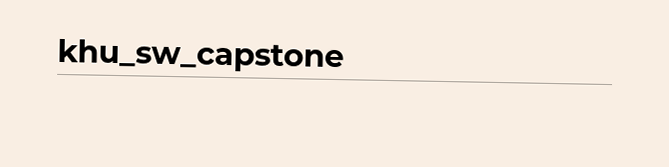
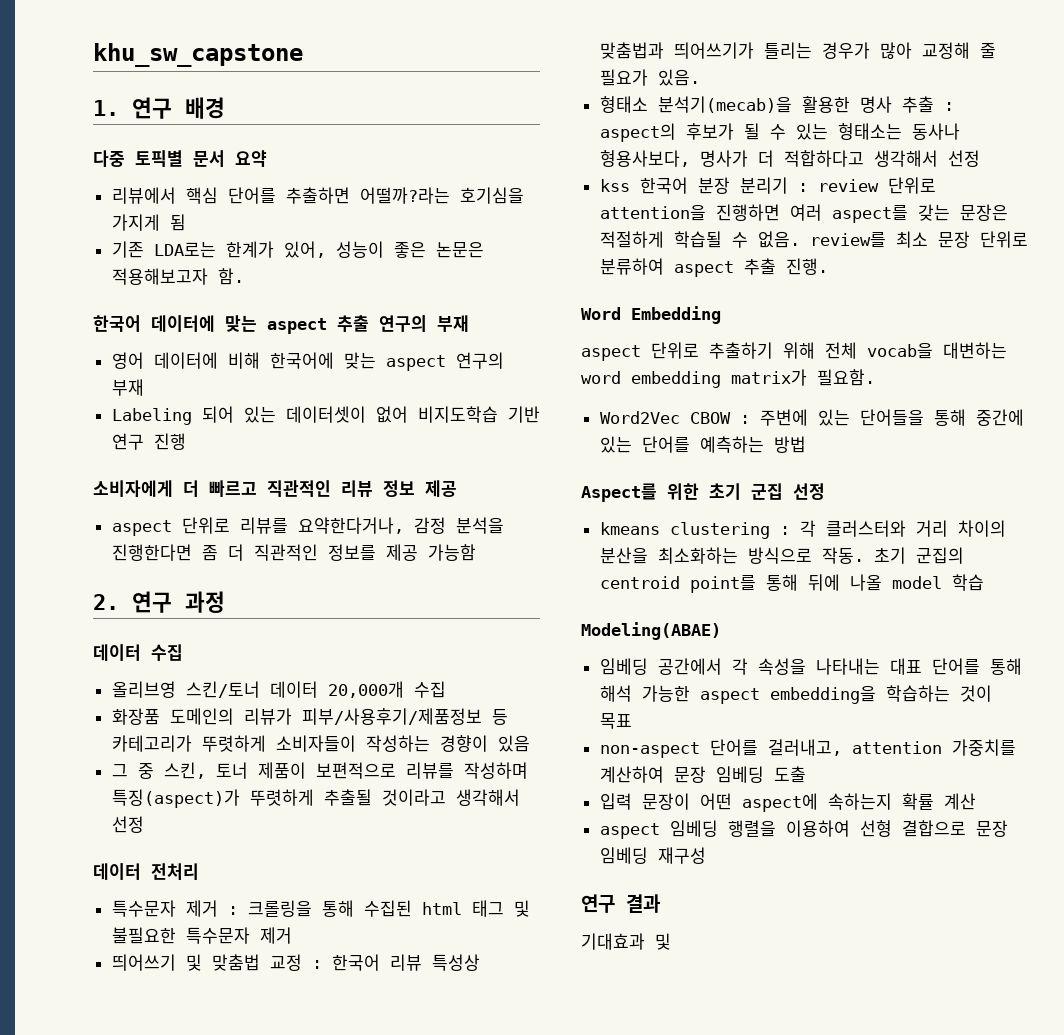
(345, 56) none -> [93,97,225,119] [93,150,267,167] [111,187,524,204] [111,214,186,231] [111,241,484,258] [111,268,244,285] [93,315,469,334] [111,352,504,371] [111,379,144,396] [111,406,540,425] [111,433,186,450] [93,480,457,497] [111,517,504,536] [111,544,476,561] [93,591,225,613] [93,644,183,661] [111,681,446,698] [111,708,508,725] [111,735,530,752] [111,762,528,779] [111,789,520,808] [111,816,144,833] [93,863,199,880] [111,900,530,917] [111,927,292,944] [111,954,480,971] [599,42,996,59] [599,69,700,86] [599,96,954,113] [599,123,960,142] [599,150,980,167] [599,177,936,194] [599,204,1008,223] [599,231,1028,248] [599,258,828,277] [581,306,721,324] [581,342,1007,361] [581,369,875,388] [599,409,1024,426] [599,436,806,453] [581,483,825,502] [599,520,1006,539] [599,547,964,564] [599,574,984,593] [581,622,721,640] [599,658,1022,675] [599,685,992,704] [599,713,632,729] [599,739,1016,758] [599,766,806,783] [599,793,976,812] [599,820,1008,839] [599,847,706,864] [581,894,660,913] [581,933,671,950] // 1. 연구 배경 // 다중 토픽별 문서 요약 // 리뷰에서 핵심 단어를 추출하면 어떨까?라는 호기심을 가지게 됨 // 기존 LDA로는 한계가 있어, 성능이 좋은 논문은 적용해보고자 함. // 한국어 데이터에 맞는 aspect 추출 연구의 부재 // 영어 데이터에 비해 한국어에 맞는 aspect 연구의 부재 // Labeling 되어 있는 데이터셋이 없어 비지도학습 기반 연구 진행 // 소비자에게 더 빠르고 직관적인 리뷰 정보 제공 // aspect 단위로 리뷰를 요약한다거나, 감정 분석을 진행한다면 좀 더 직관적인 정보를 제공 가능함 // 2. 연구 과정 // 데이터 수집 // 올리브영 스킨/토너 데이터 20,000개 수집 // 화장품 도메인의 리뷰가 피부/사용후기/제품정보 등 카테고리가 뚜렷하게 소비자들이 작성하는 경향이 있음 // 그 중 스킨, 토너 제품이 보편적으로 리뷰를 작성하며 특징(aspect)가 뚜렷하게 추출될 것이라고 생각해서 선정 // 데이터 전처리 // 특수문자 제거 : 크롤링을 통해 수집된 html 태그 및 불필요한 특수문자 제거 // 띄어쓰기 및 맞춤법 교정 : 한국어 리뷰 특성상 맞춤법과 띄어쓰기가 틀리는 경우가 많아 교정해 줄 필요가 있음. // 형태소 분석기(mecab)을 활용한 명사 추출 : aspect의 후보가 될 수 있는 형태소는 동사나 형용사보다, 명사가 더 적합하다고 생각해서 선정 // kss 한국어 분장 분리기 : review 단위로 attention을 진행하면 여러 aspect를 갖는 문장은 적절하게 학습될 수 없음. review를 최소 문장 단위로 분류하여 aspect 추출 진행. // Word Embedding // aspect 단위로 추출하기 위해 전체 vocab을 대변하는 word embedding matrix가 필요함. // Word2Vec CBOW : 주변에 있는 단어들을 통해 중간에 있는 단어를 예측하는 방법 // Aspect를 위한 초기 군집 선정 // kmeans clustering : 각 클러스터와 거리 차이의 분산을 최소화하는 방식으로 작동. 초기 군집의 centroid point를 통해 뒤에 나올 model 학습 // Modeling(ABAE) // 임베딩 공간에서 각 속성을 나타내는 대표 단어를 통해 해석 가능한 aspect embedding을 학습하는 것이 목표 // non-aspect 단어를 걸러내고, attention 가중치를 계산하여 문장 임베딩 도출 // 입력 문장이 어떤 aspect에 속하는지 확률 계산 // aspect 임베딩 행렬을 이용하여 선형 결합으로 문장 임베딩 재구성 // 연구 결과 // 기대효과 및

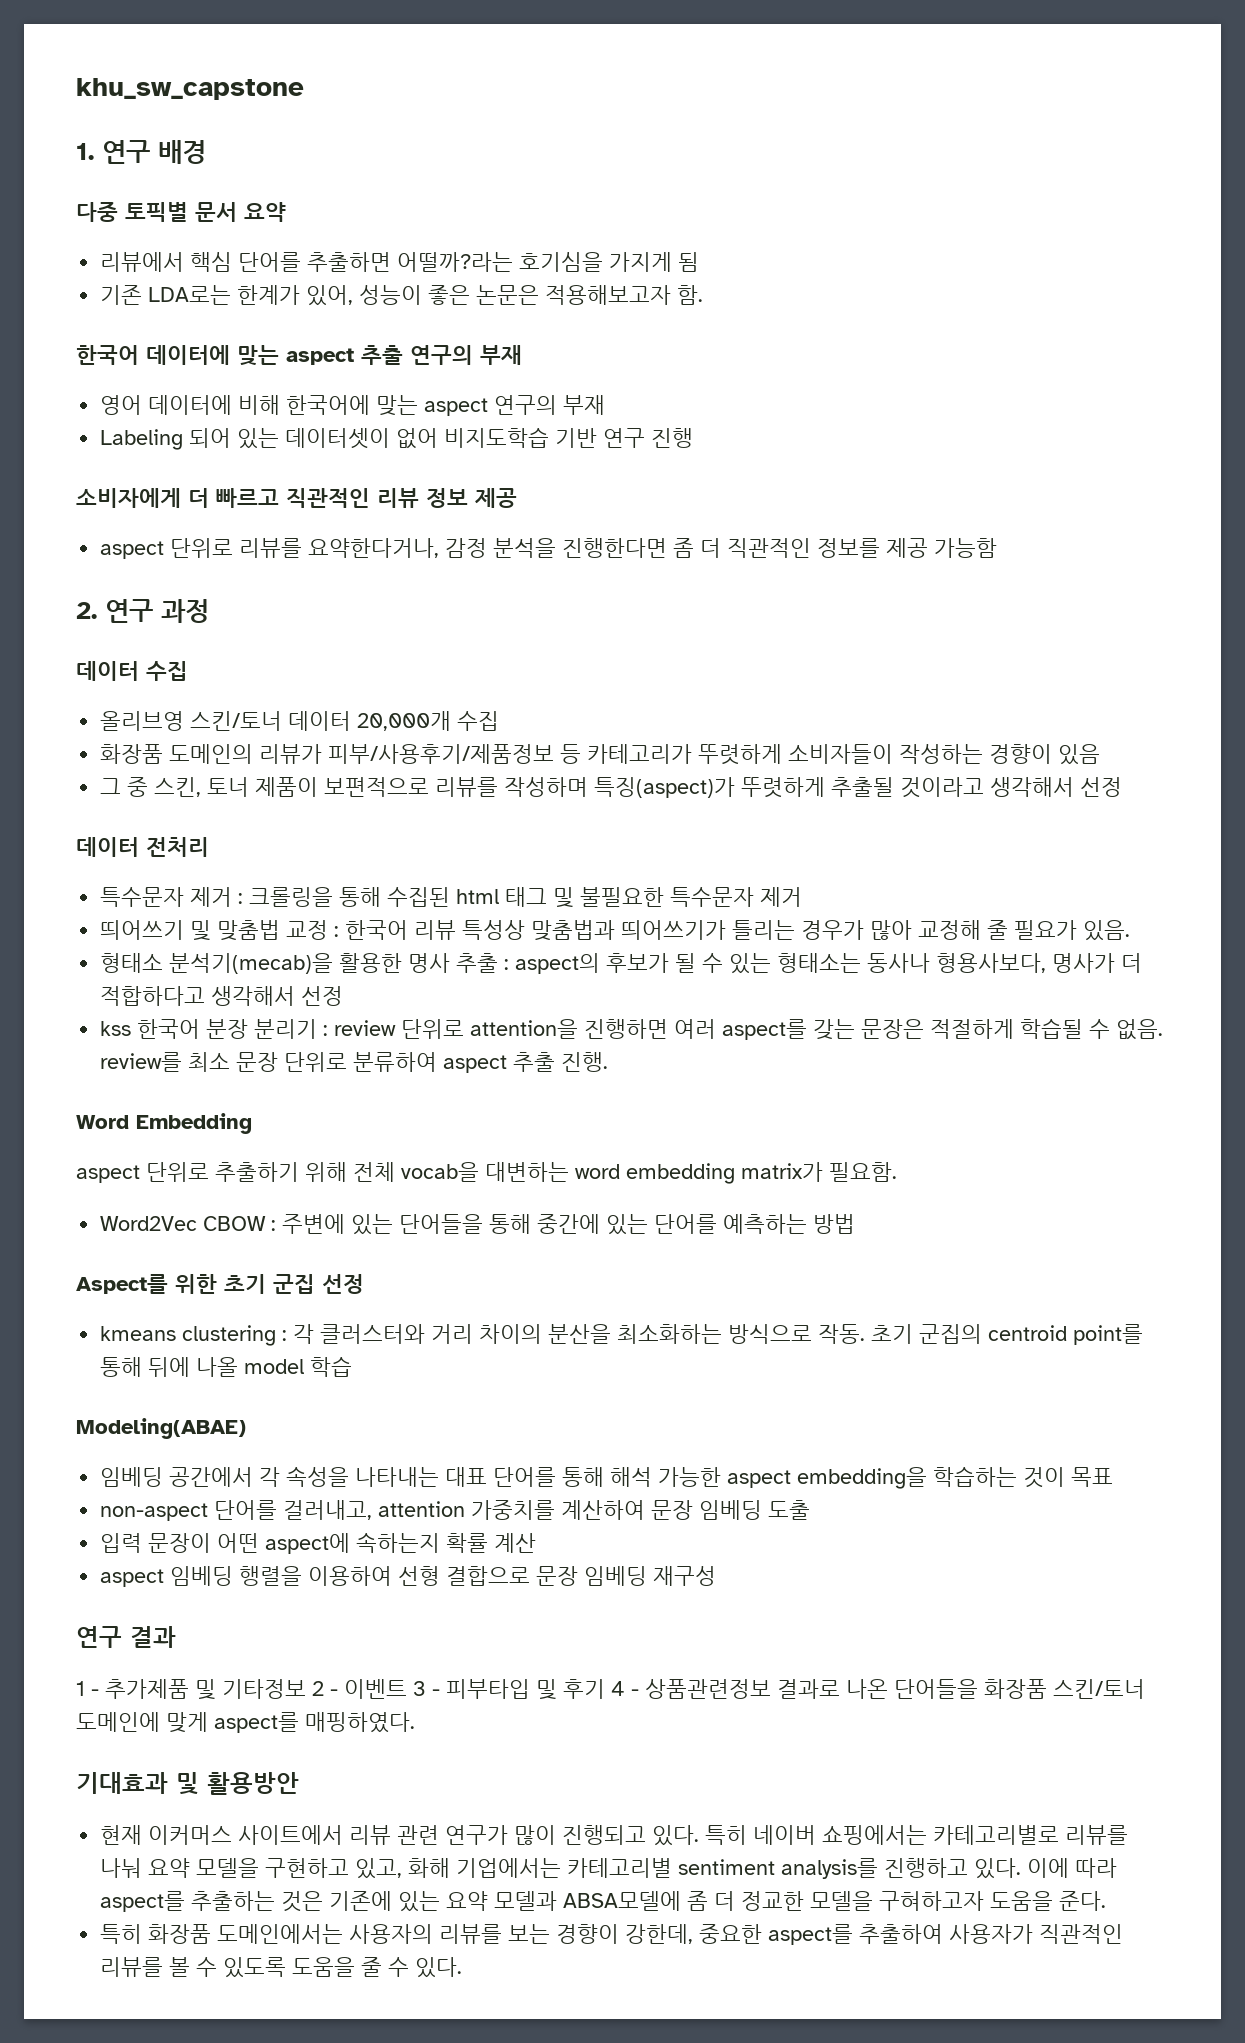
[581,933,671,950] 기대효과 및 -> [76,1679,1145,1700] [76,1712,415,1733] [76,1772,299,1795] [100,1825,1129,1846] [100,1858,1118,1879] [100,1891,1107,1912] [100,1924,1124,1945] [100,1957,463,1978] 1 - 추가제품 및 기타정보 2 - 이벤트 3 - 피부타입 및 후기 4 - 상품관련정보 결과로 나온 단어들을 화장품 스킨/토너 도메인에 맞게 aspect를 매핑하였다. // 기대효과 및 활용방안 // 현재 이커머스 사이트에서 리뷰 관련 연구가 많이 진행되고 있다. 특히 네이버 쇼핑에서는 카테고리별로 리뷰를 나눠 요약 모델을 구현하고 있고, 화해 기업에서는 카테고리별 sentiment analysis를 진행하고 있다. 이에 따라 aspect를 추출하는 것은 기존에 있는 요약 모델과 ABSA모델에 좀 더 정교한 모델을 구혀하고자 도움을 준다. // 특히 화장품 도메인에서는 사용자의 리뷰를 보는 경향이 강한데, 중요한 aspect를 추출하여 사용자가 직관적인 리뷰를 볼 수 있도록 도움을 줄 수 있다.

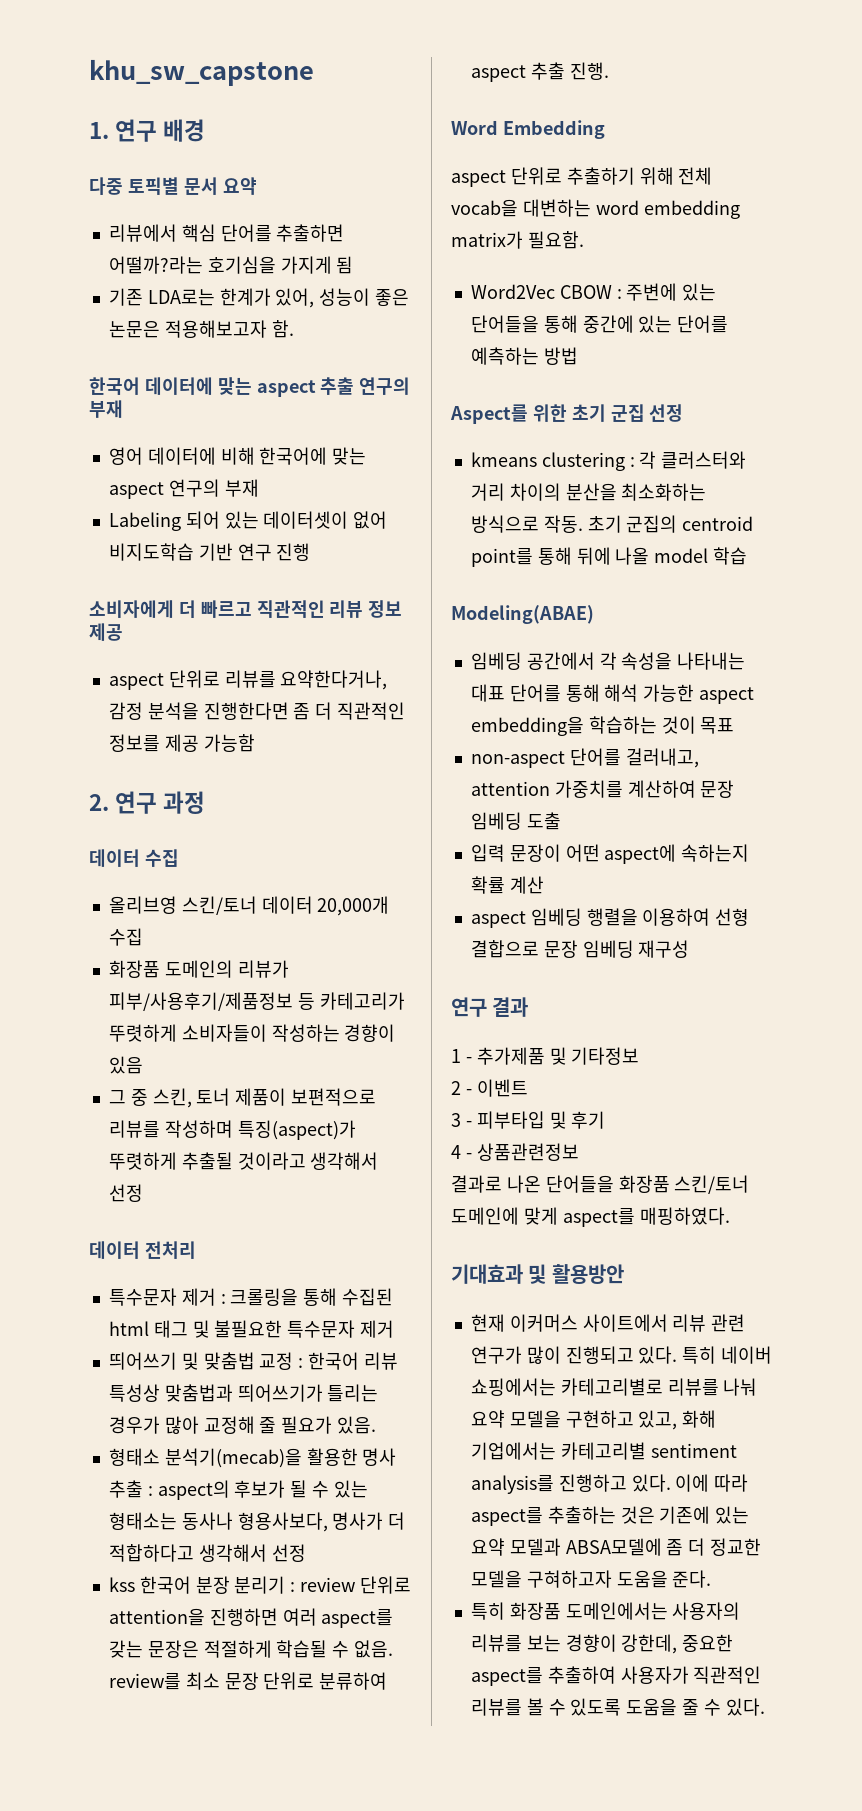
(306, 1689) none -> (640, 1056) //
(407, 1689) none -> (528, 1088) //
(605, 1689) none -> (606, 1120) //
(771, 1689) none -> (579, 1152) //

